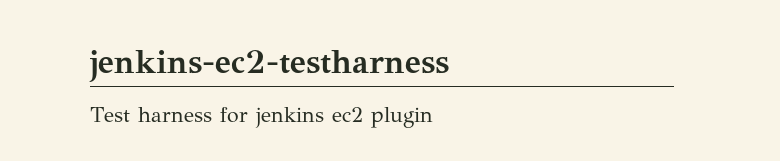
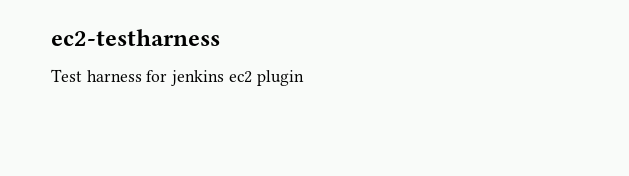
[89,50,449,82] jenkins-ec2-testharness -> [51,29,220,46] ec2-testharness

